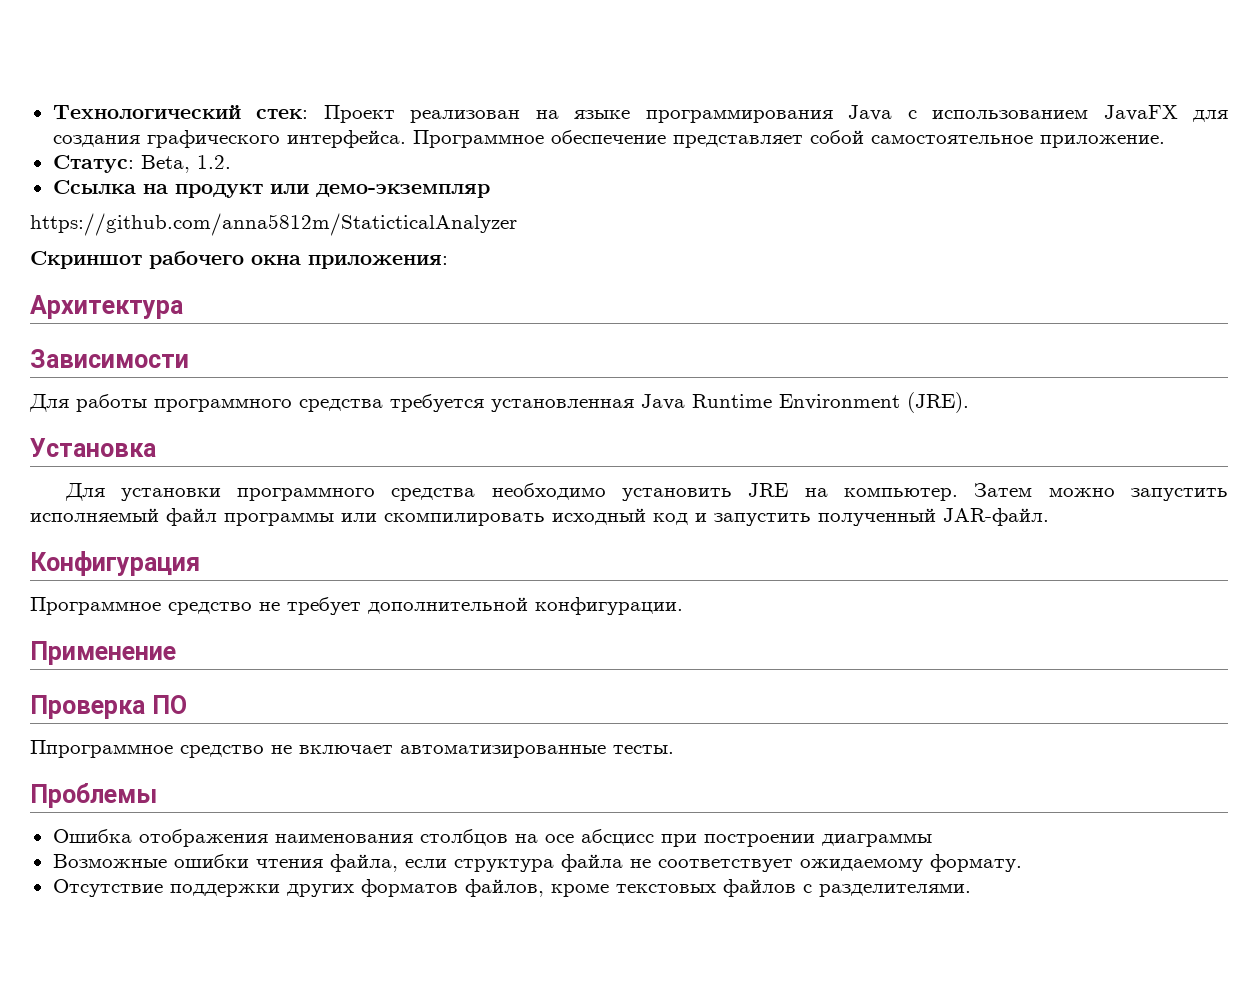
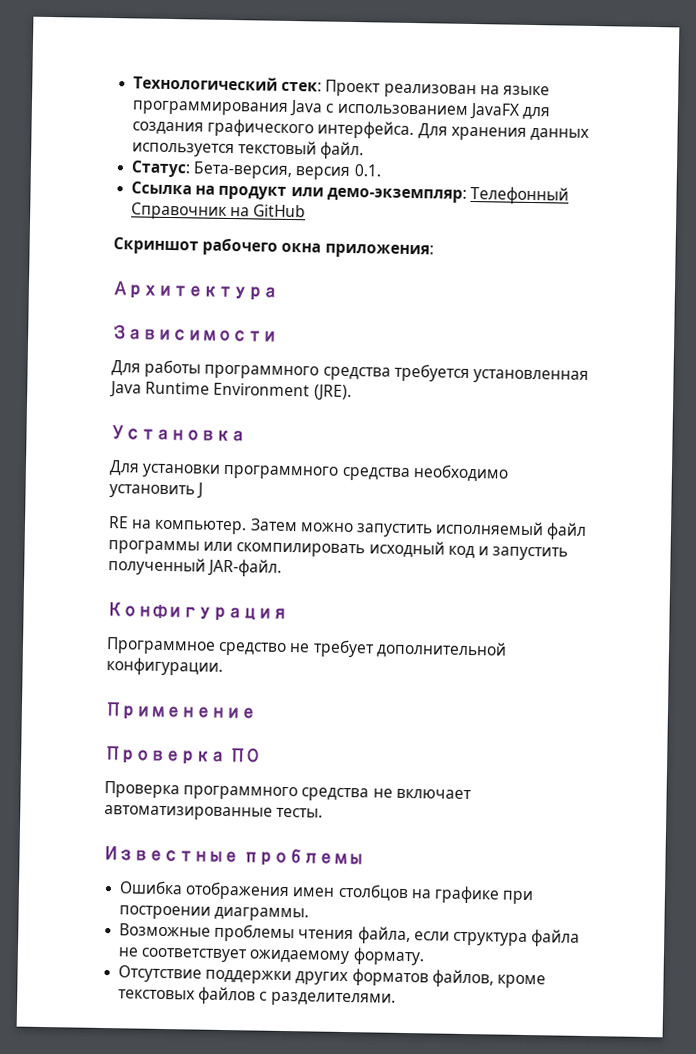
[412,130,1165,148] [52,155,231,173] Программное обеспечение представляет собой самостоятельное приложение. // Статус: Beta, 1.2. -> [417,123,589,141] [132,140,365,160] [131,160,382,180] Для хранения данных используется текстовый файл. // Статус: Бета-версия, версия 0.1.
[315,184,490,198] [30,213,517,236] демо-экземпляр // https://github.com/anna5812m/StaticticalAnalyzer -> [326,185,569,205] [131,202,307,220] демо-экземпляр: Телефонный Справочник на GitHub
[748,483,789,497] JRE -> [196,482,204,499] [108,516,129,529] J // RE
[30,740,264,758] Ппрограммное средство -> [104,781,370,802] Проверка программного средства
[30,783,157,808] Проблемы -> [103,845,364,867] Известные проблемы
[274,834,413,843] наименования -> [292,887,336,897] имен
[544,829,654,846] осе абсцисс -> [433,885,500,904] графике
[821,834,932,847] диаграммы -> [214,906,310,922] диаграммы.
[173,854,249,868] ошибки -> [214,923,296,943] проблемы

